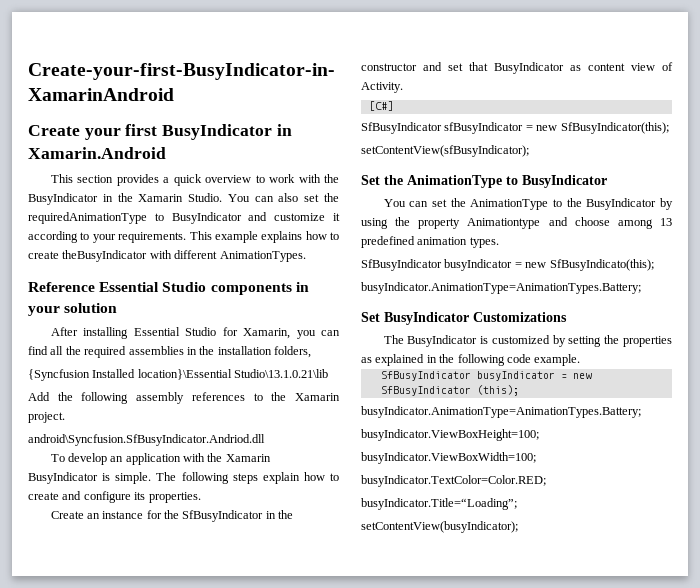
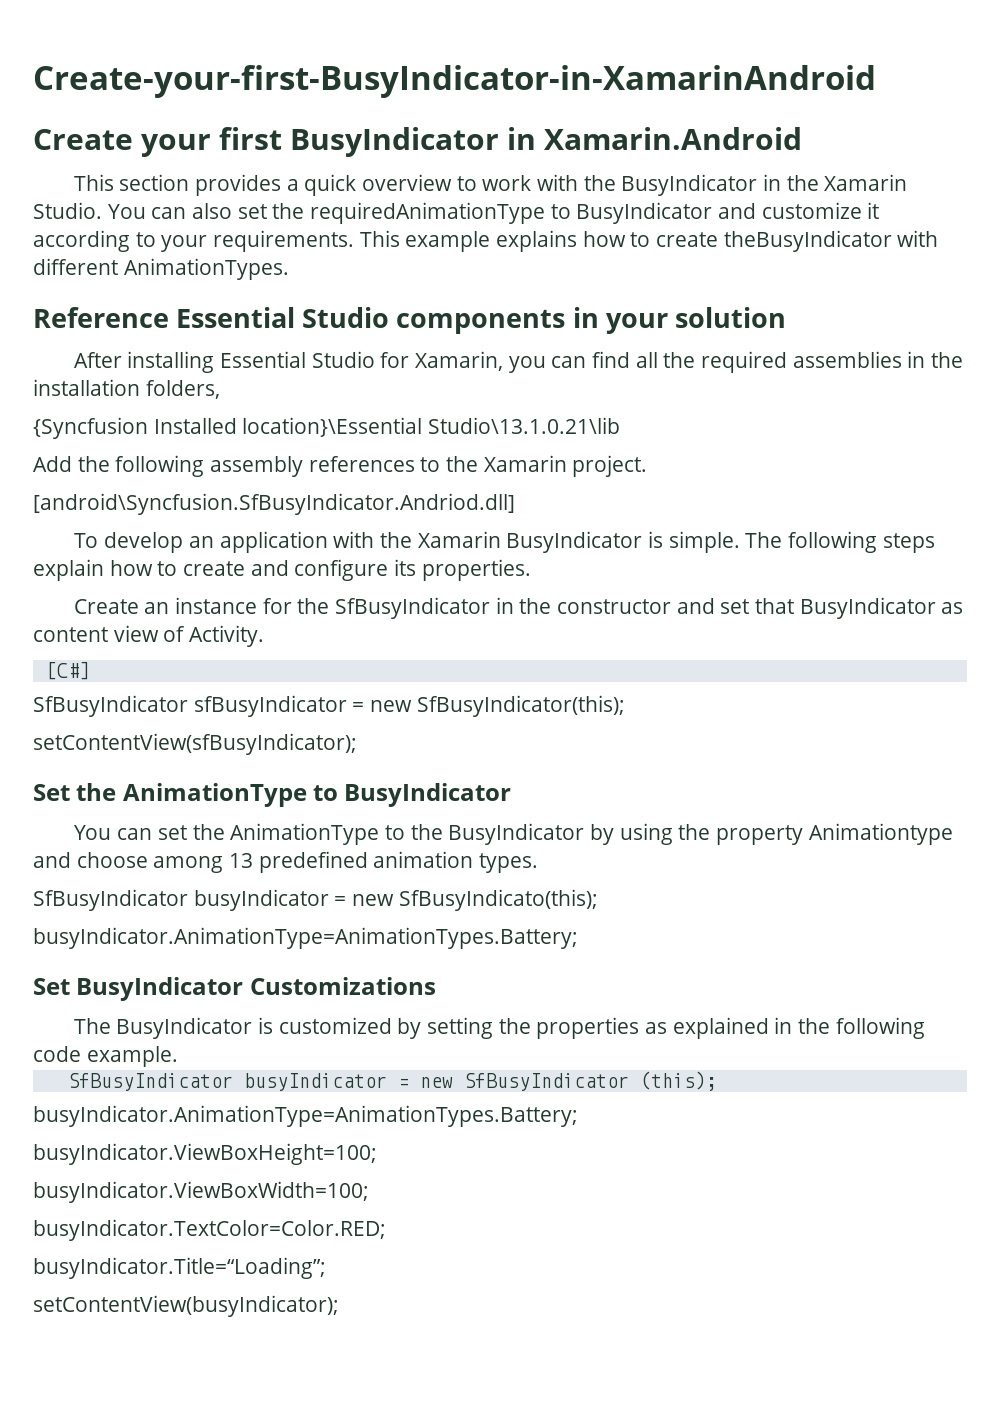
[28,434,265,446] android\Syncfusion.SfBusyIndicator.Andriod.dll -> [33,493,515,515] [android\Syncfusion.SfBusyIndicator.Andriod.dll]

